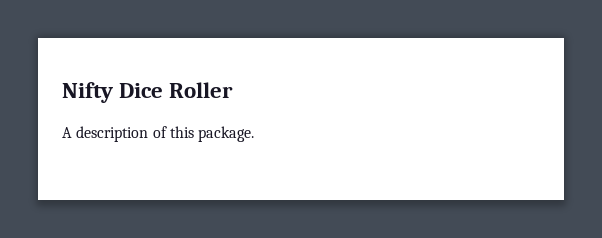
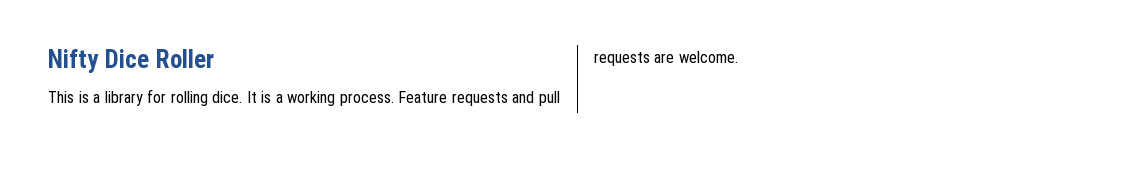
[62,126,255,142] A description of this package. -> [48,89,561,106] [594,51,738,66] This is a library for rolling dice. It is a working process. Feature requests and pull requests are welcome.

